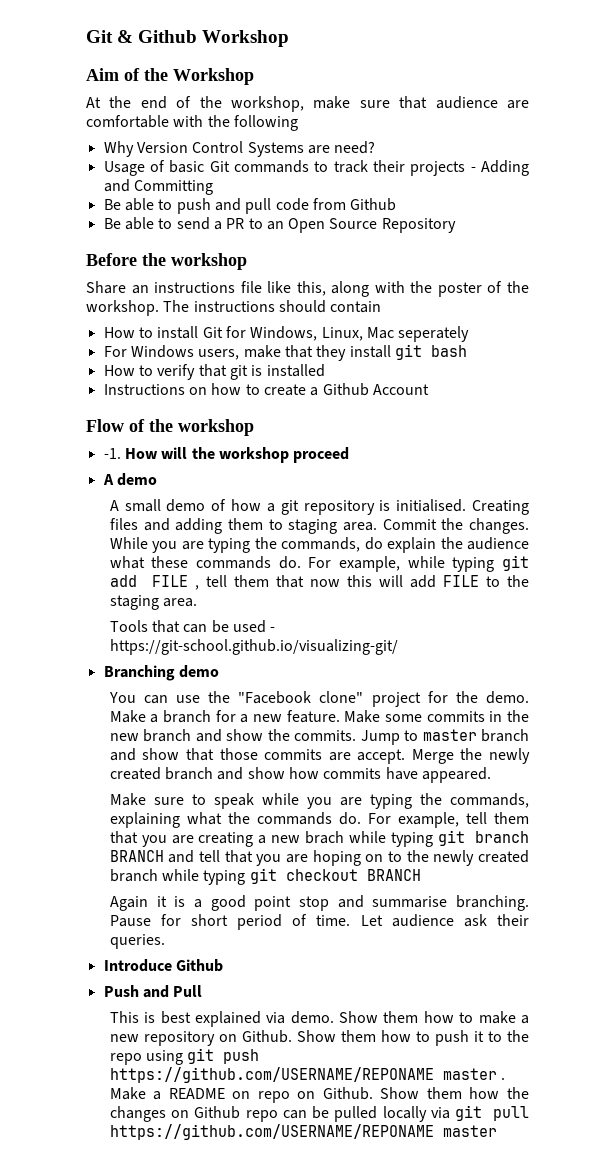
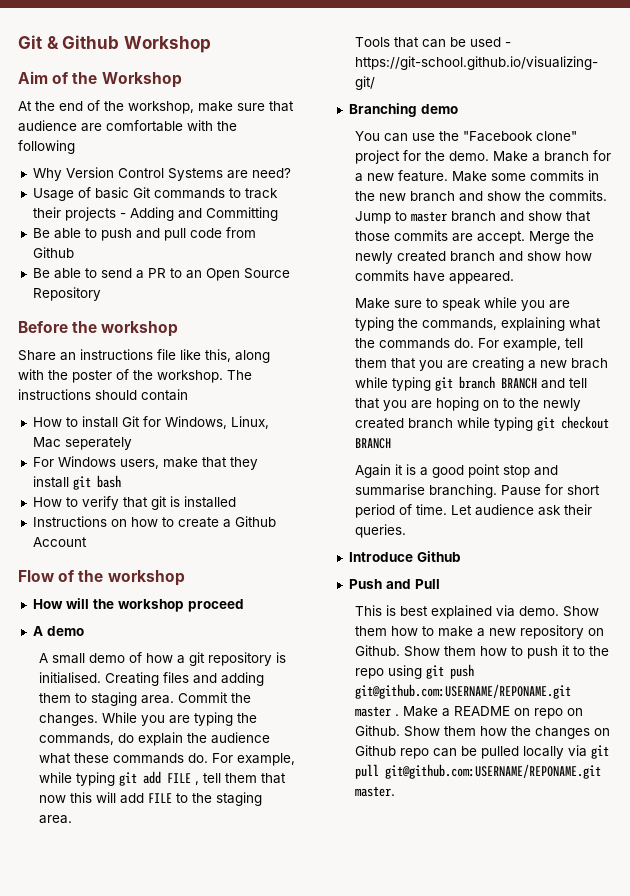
[103,448,121,459] -1. -> (185, 578) none
[109,1067,434,1083] https://github.com/USERNAME/REPONAME -> [354,684,571,699] git@github.com:USERNAME/REPONAME.git
[109,1124,497,1140] https://github.com/USERNAME/REPONAME master -> [384,764,601,779] [354,786,395,797] git@github.com:USERNAME/REPONAME.git master.

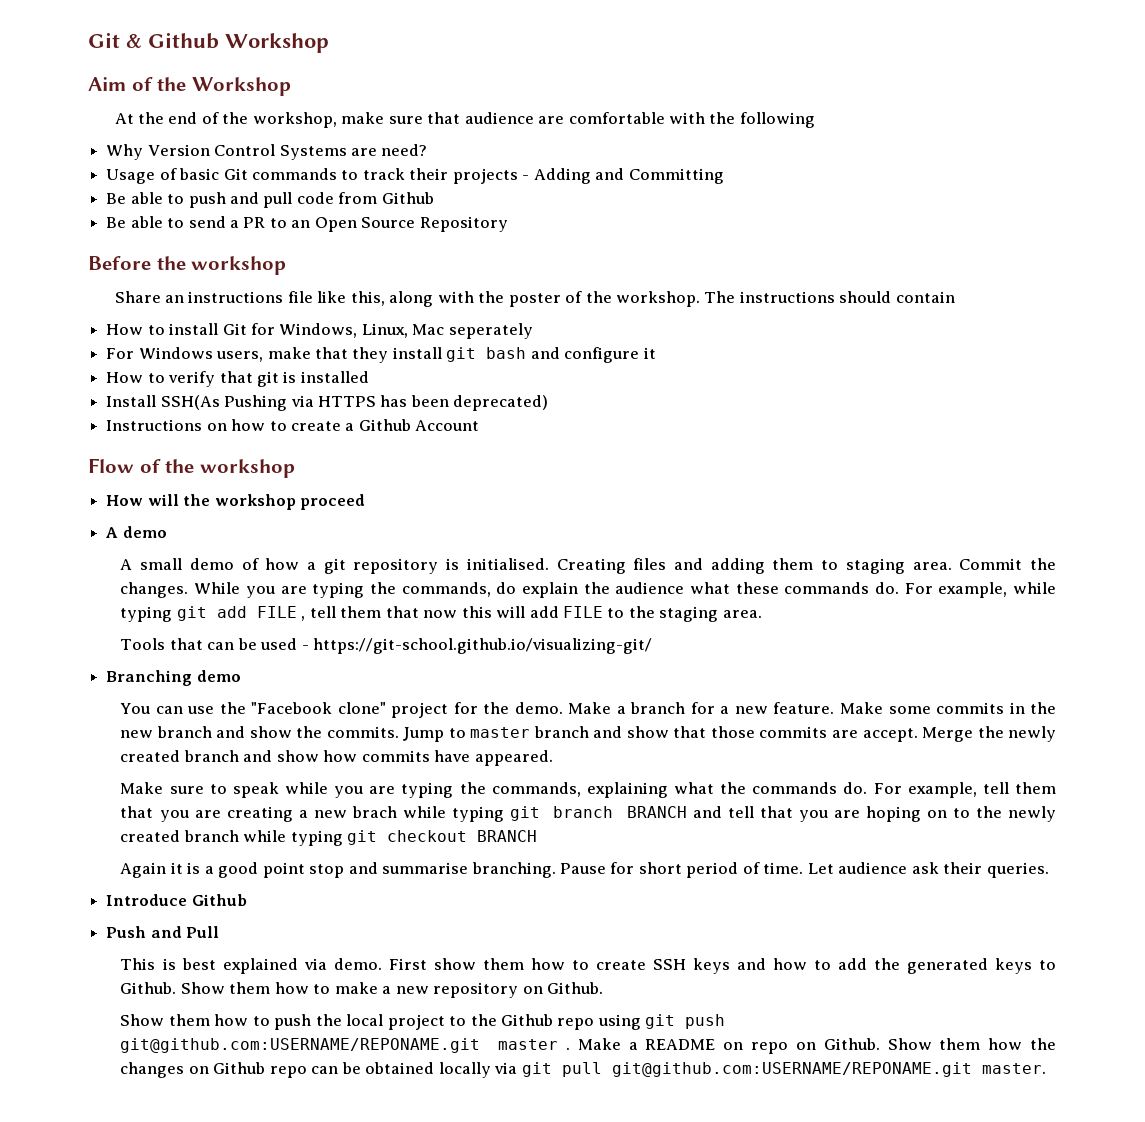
(121, 481) none -> [530,347,656,363] and configure it
(236, 502) none -> [106,395,549,411] // Install SSH(As Pushing via HTTPS has been deprecated)
(559, 611) none -> [388,958,1056,974] [120,982,177,994] First show them how to create SSH keys and how to add the generated keys to Github.
(400, 650) none -> (604, 988) //
[561,645,609,656] it to the -> [315,1014,554,1030] the local project to the Github
[480,746,519,759] pulled -> [365,1062,435,1074] obtained

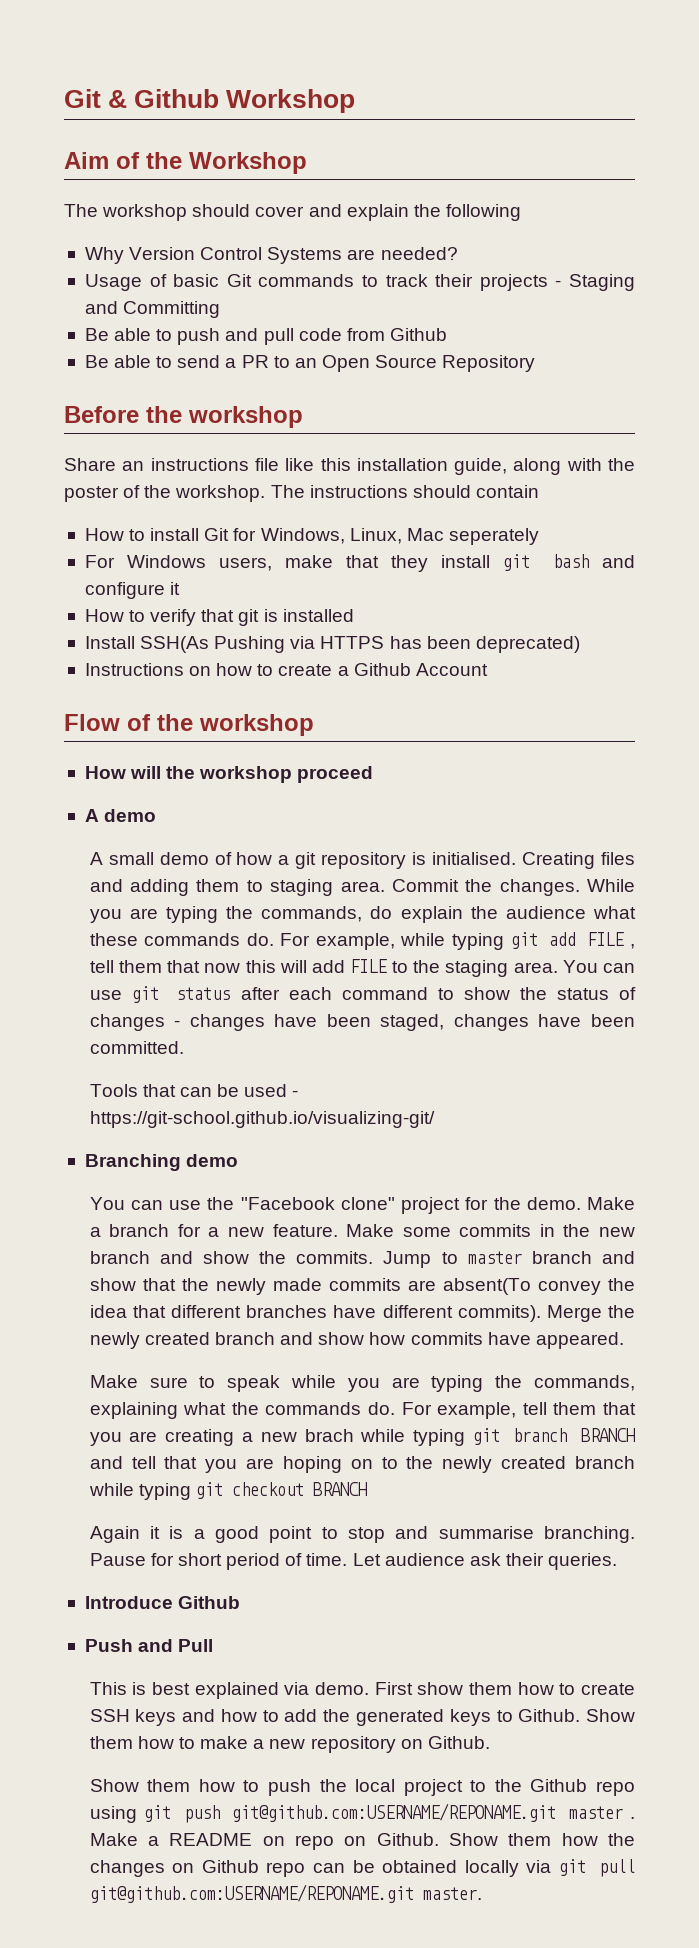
[114,112,705,128] At the end of the workshop, make sure that audience are comfortable with -> [64,204,409,221] The workshop should cover and explain
[381,144,428,156] need? -> [380,247,458,260] needed?
[533,168,591,184] Adding -> [569,274,636,291] Staging
[350,291,385,306] this, -> [320,458,508,475] this installation guide,
(762, 614) none -> [562,960,635,973] [89,986,636,1003] [89,1014,635,1031] [89,1041,184,1054] You can use git status after each command to show the status of changes - changes have been staged, changes have been committed.
[710,726,918,742] those commits are accept. -> [181,1278,635,1295] [89,1305,541,1322] the newly made commits are absent(To convey the idea that different branches have different commits).
(305, 870) none -> [321,1527,338,1539] to

